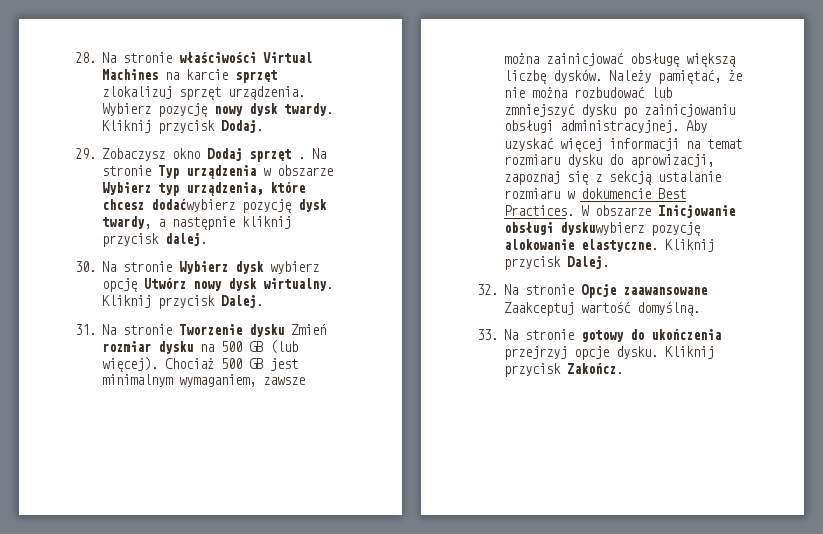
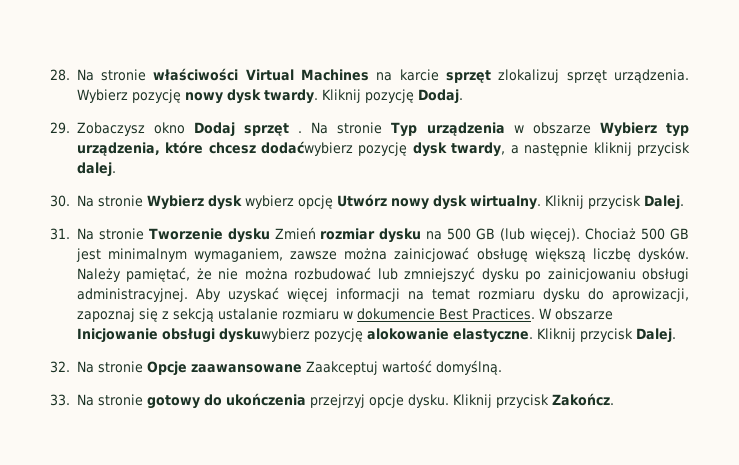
[157,120,215,134] przycisk -> [364,89,414,103] pozycję

